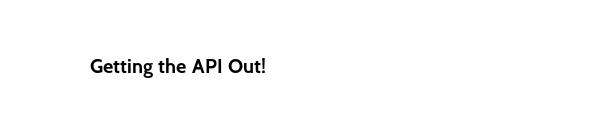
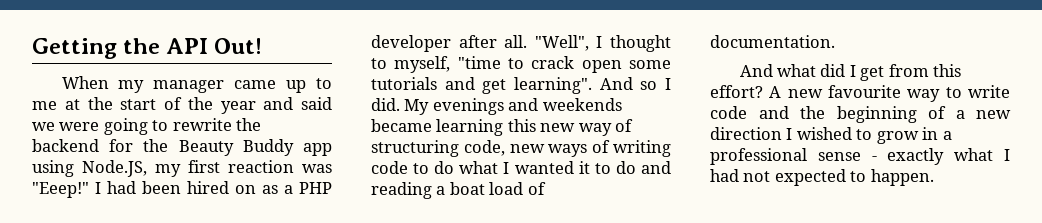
(267, 65) none -> [61,76,332,93] [32,97,332,114] [32,118,262,135] [32,139,333,156] [32,160,332,177] [32,181,332,198] [371,35,671,52] [371,56,671,73] [371,77,671,94] [371,98,622,115] [371,119,634,136] [371,140,671,157] [371,161,671,174] [371,182,546,199] [710,35,835,48] [739,64,962,81] [710,85,1010,102] [710,106,1011,123] [710,127,952,144] [710,148,1010,165] [710,169,934,186] // When my manager came up to me at the start of the year and said we were going to rewrite the backend for the Beauty Buddy app using Node.JS, my first reaction was "Eeep!" I had been hired on as a PHP developer after all. "Well", I thought to myself, "time to crack open some tutorials and get learning". And so I did. My evenings and weekends became learning this new way of structuring code, new ways of writing code to do what I wanted it to do and reading a boat load of documentation. // And what did I get from this effort? A new favourite way to write code and the beginning of a new direction I wished to grow in a professional sense - exactly what I had not expected to happen.

